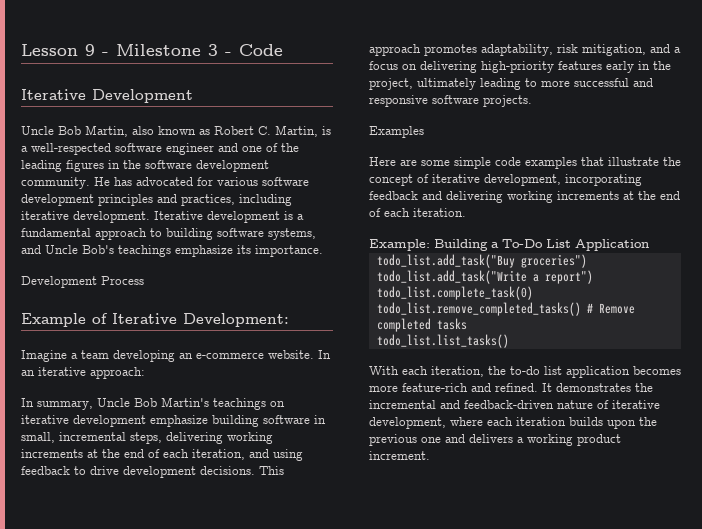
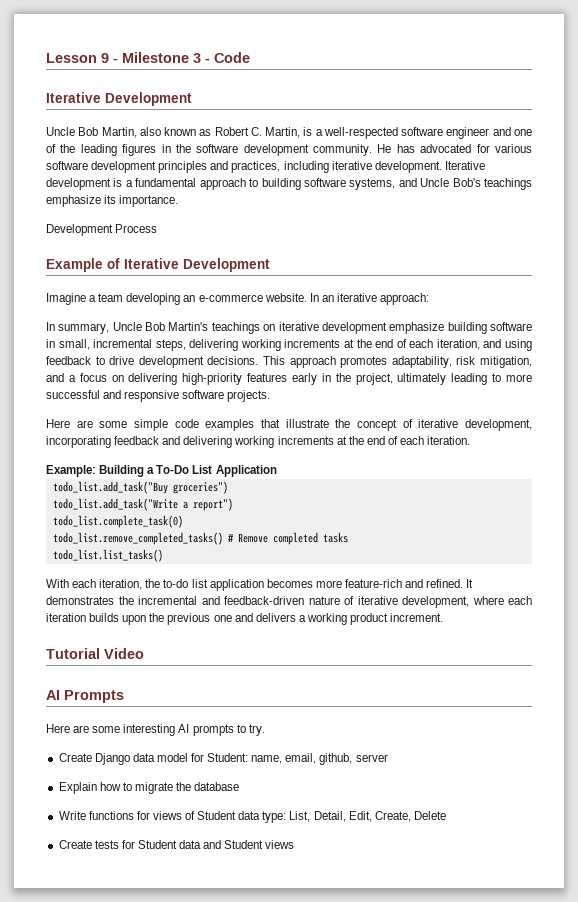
[183,313,289,327] Development: -> [183,258,270,272] Development
[369,126,424,138] // Examples -> (271, 396) none
(430, 455) none -> [46,648,144,659] [46,690,124,703] [46,724,265,736] [58,753,388,765] [58,782,240,794] [58,811,446,823] [58,840,295,849] // Tutorial Video // AI Prompts // Here are some interesting AI prompts to try. // Create Django data model for Student: name, email, github, server // Explain how to migrate the database // Write functions for views of Student data type: List, Detail, Edit, Create, Delete // Create tests for Student data and Student views

